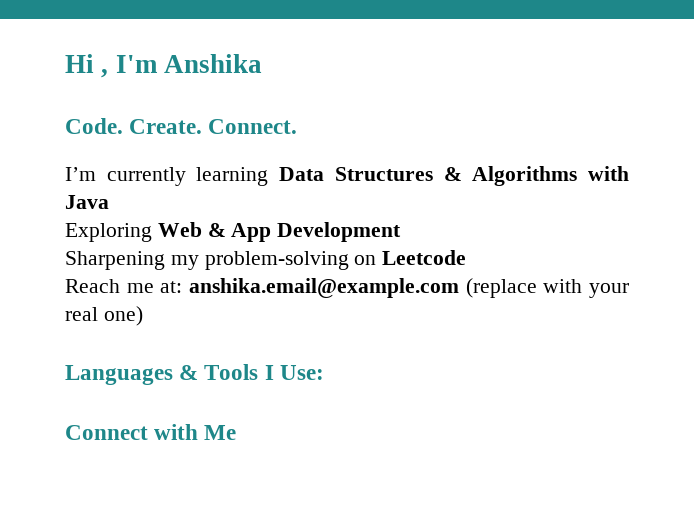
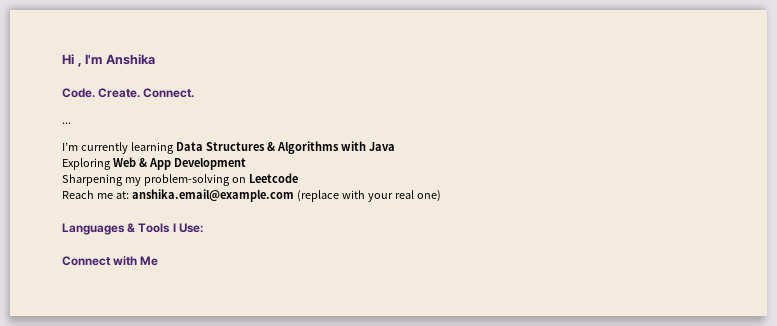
(298, 126) none -> [62,122,71,124] // ...

